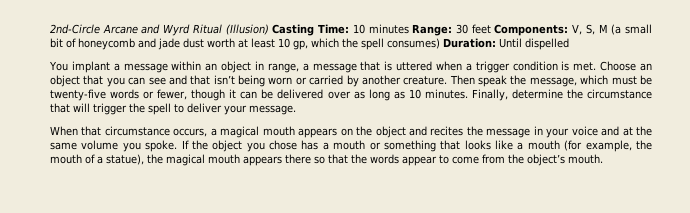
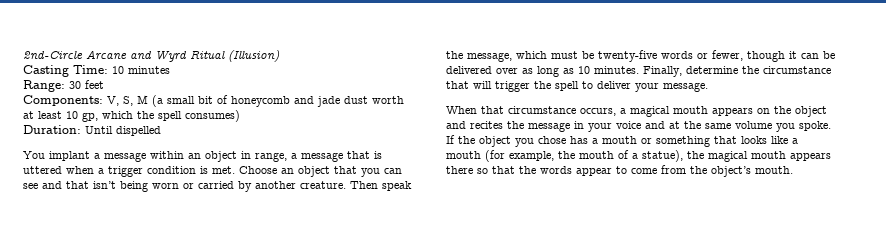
(269, 29) none -> (280, 56) //
(409, 29) none -> (170, 70) //
(491, 29) none -> (104, 84) //
(440, 43) none -> (240, 116) //

